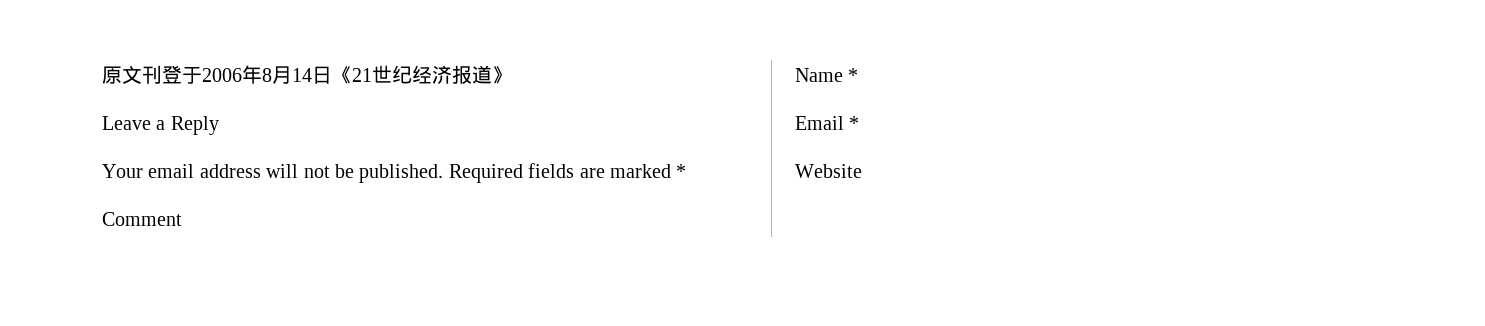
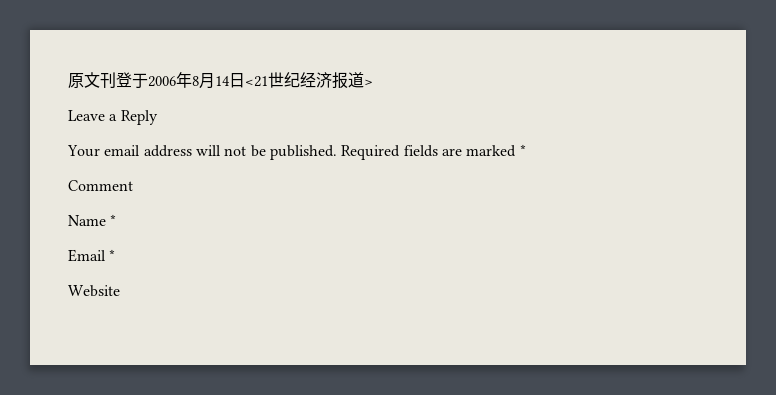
[332,66,372,84] 《21 -> [245,76,268,87] <21
[492,66,512,84] 》 -> [364,79,373,86] >

